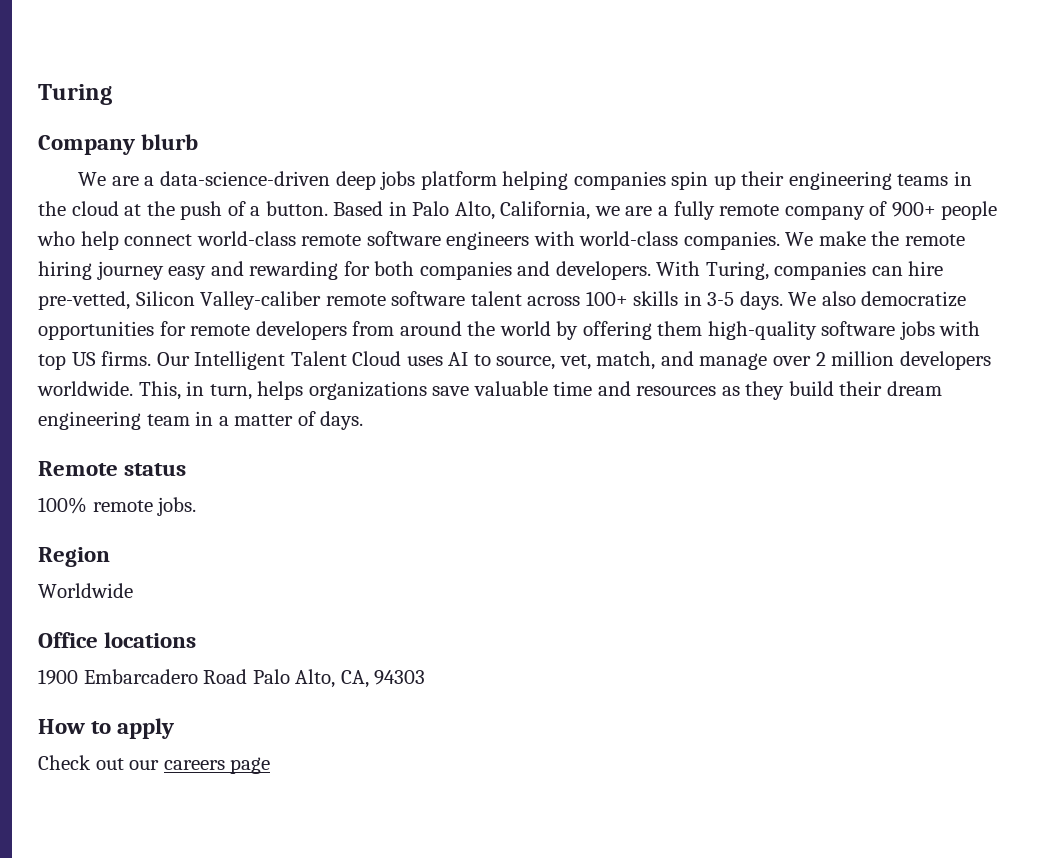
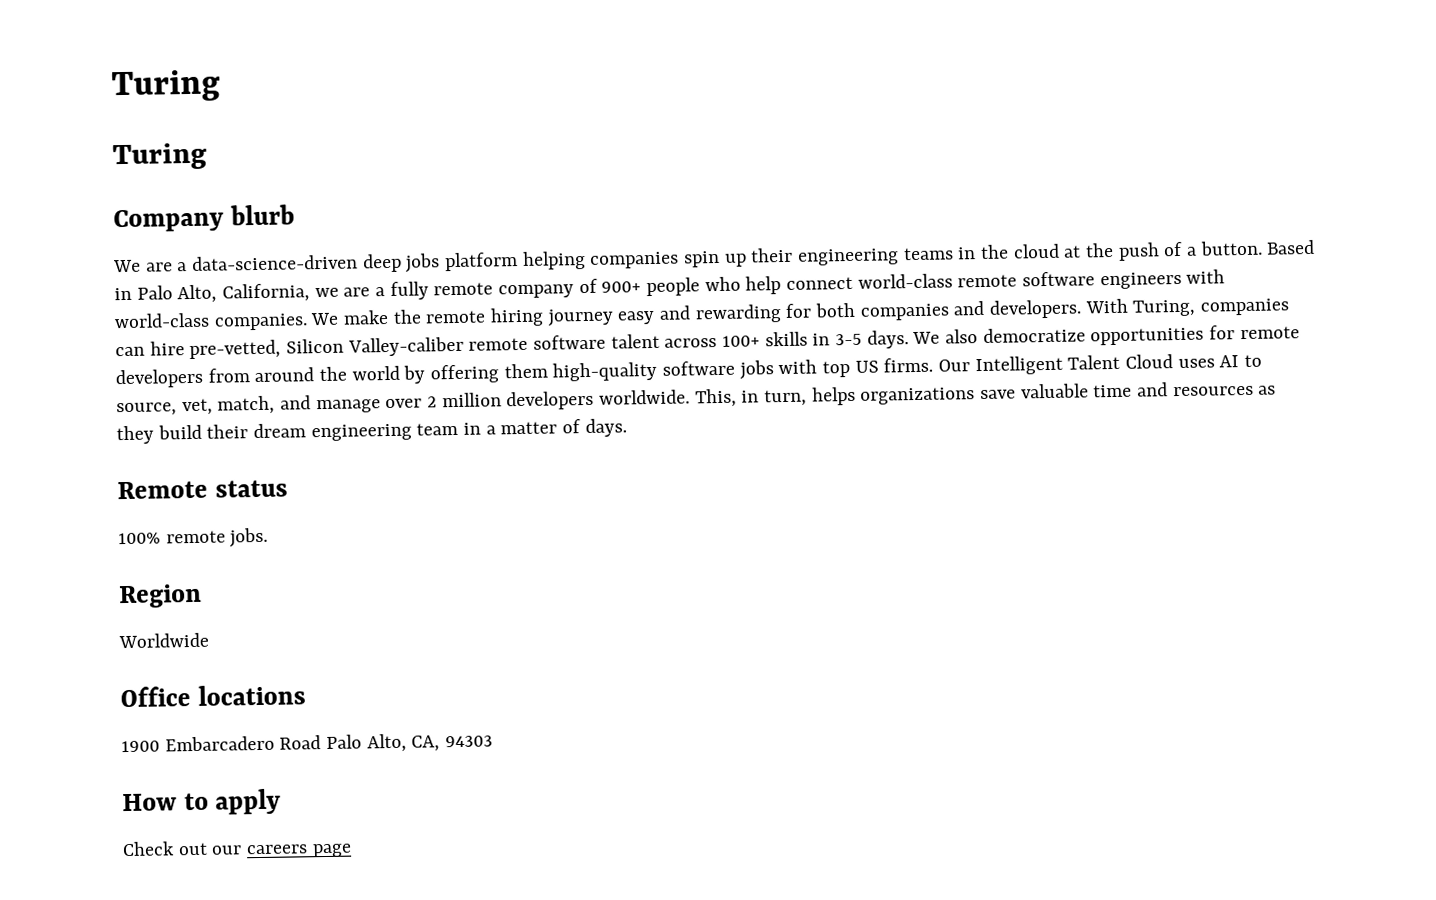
[38,84,112,105] Turing -> [111,69,221,103] [112,142,207,171] Turing // Turing

